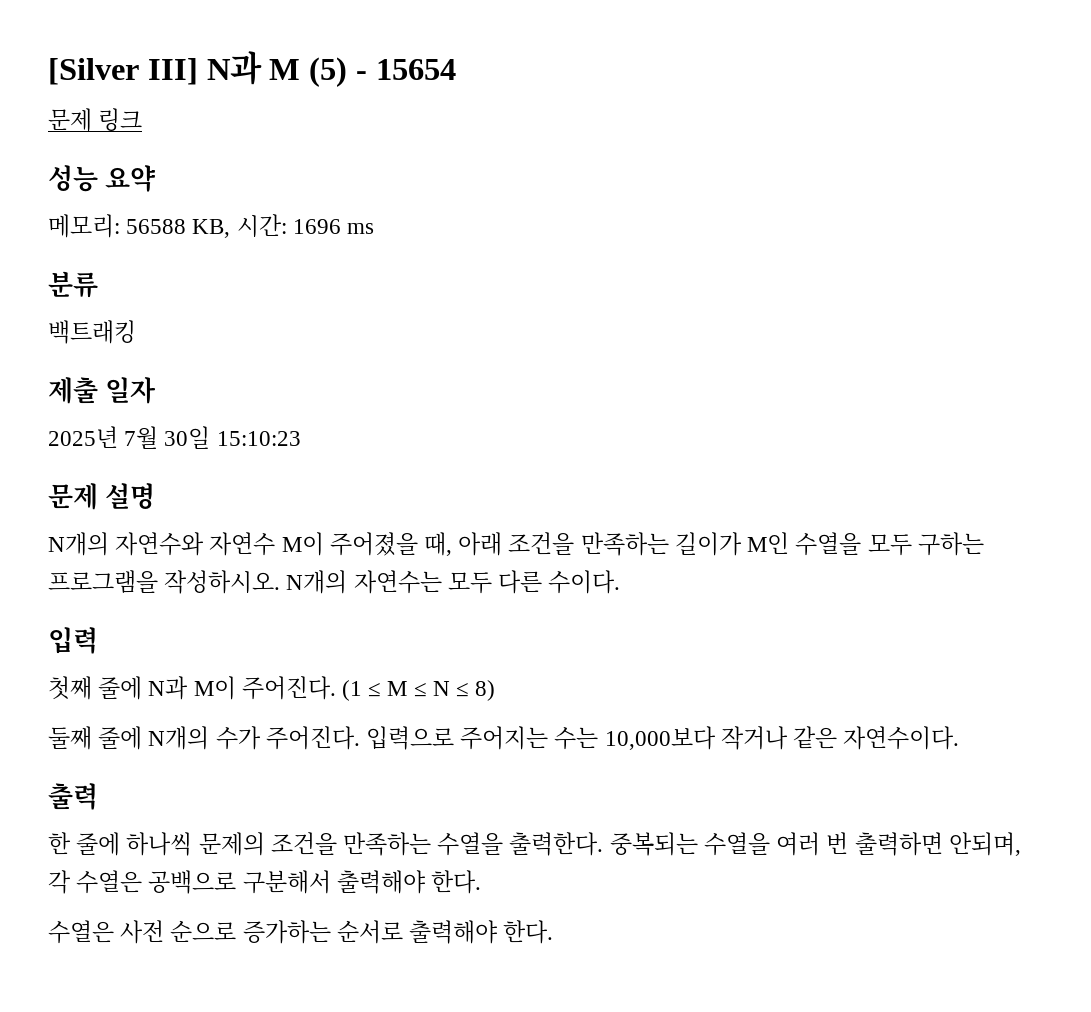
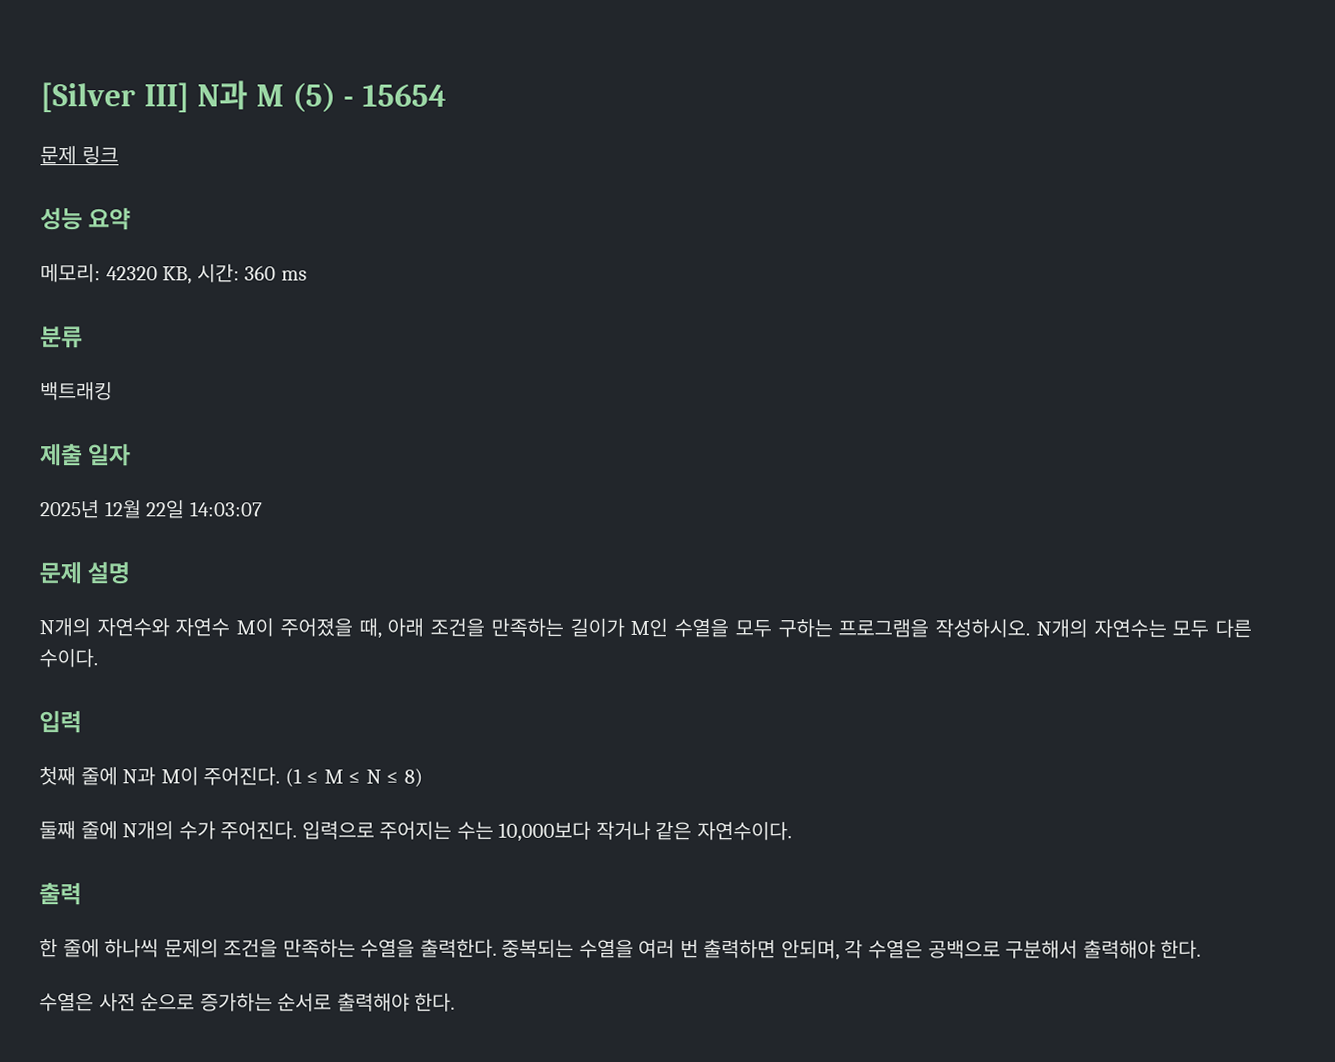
[126,219,187,234] 56588 -> [105,266,158,281] 42320
[292,219,341,234] 1696 -> [244,265,277,281] 360
[124,426,301,449] 7월 30일 15:10:23 -> [104,499,263,519] 12월 22일 14:03:07

